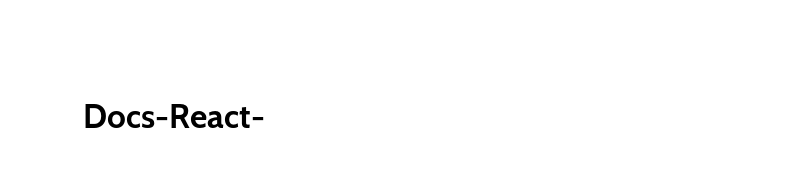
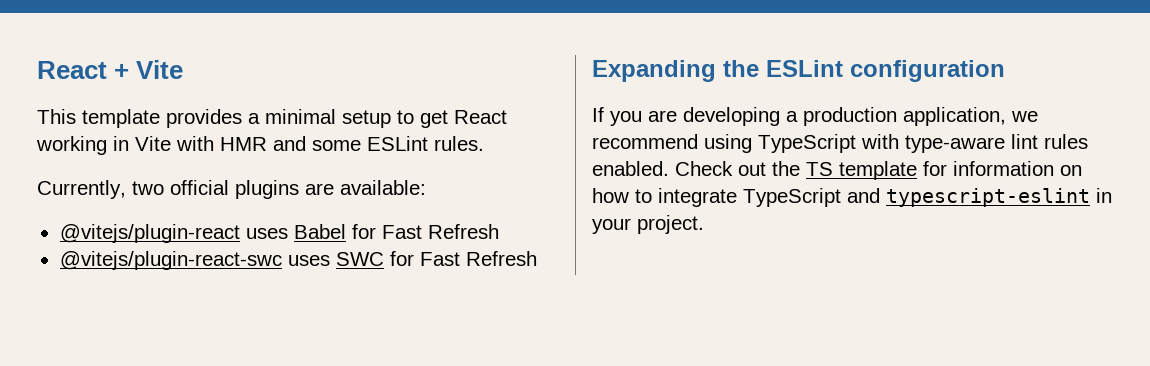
[83,104,265,128] Docs-React- -> [37,60,184,79] [37,109,507,128] [36,136,484,155] [37,180,426,199] [59,224,499,243] [59,251,537,270] [592,60,1005,82] [592,107,1038,126] [592,134,1088,153] [592,161,1082,180] [592,188,1112,207] [592,215,704,234] React + Vite // This template provides a minimal setup to get React working in Vite with HMR and some ESLint rules. // Currently, two official plugins are available: // @vitejs/plugin-react uses Babel for Fast Refresh // @vitejs/plugin-react-swc uses SWC for Fast Refresh // Expanding the ESLint configuration // If you are developing a production application, we recommend using TypeScript with type-aware lint rules enabled. Check out the TS template for information on how to integrate TypeScript and typescript-eslint in your project.

